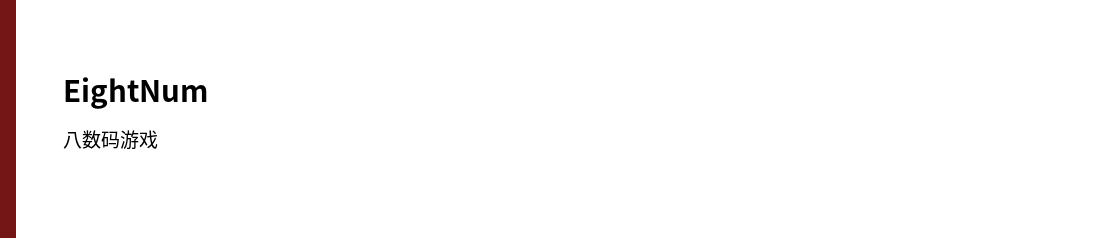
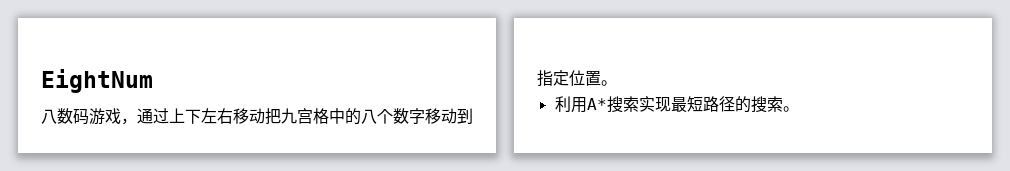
(158, 139) none -> [121,108,473,125] [537,70,617,87] [554,96,799,113] ，通过上下左右移动把九宫格中的八个数字移动到指定位置。 // 利用A*搜索实现最短路径的搜索。

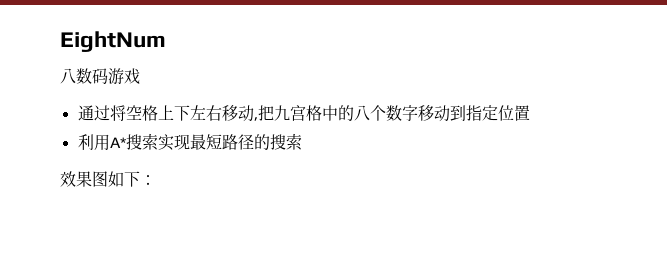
[121,108,169,125] ，通过 -> [77,105,158,121] // 通过将空格
(265, 116) none -> [253,117,258,121] ,
[601,80,617,86] 。 -> (530, 113) none
[782,106,799,112] 。 -> [60,171,156,187] // 效果图如下：

